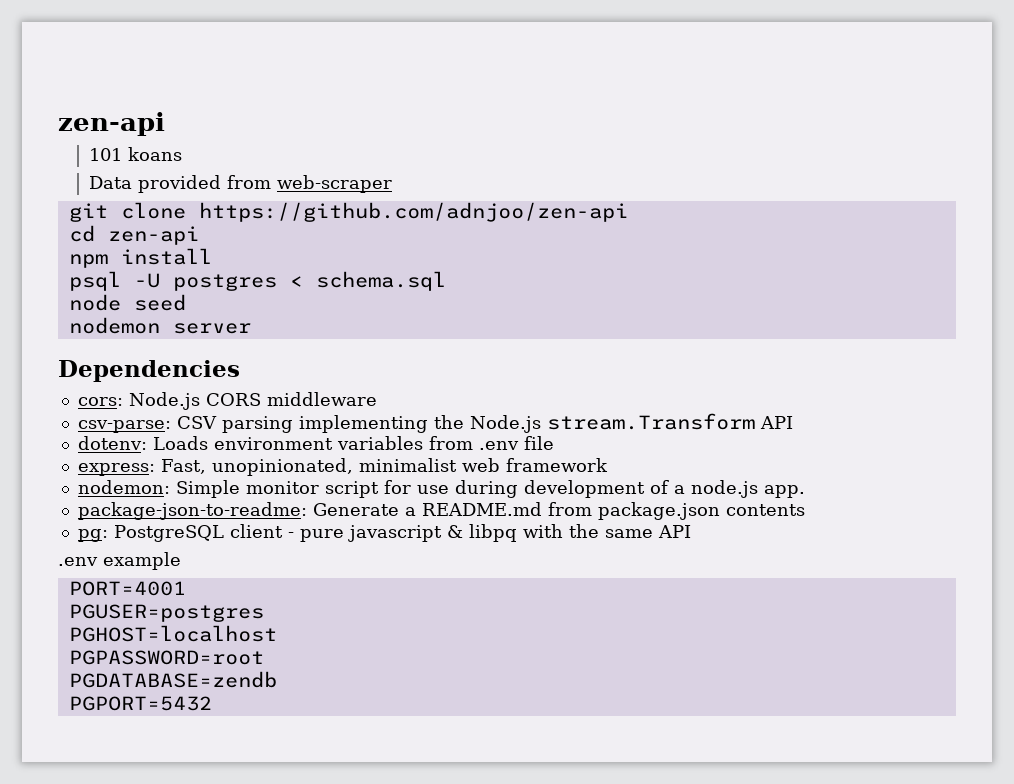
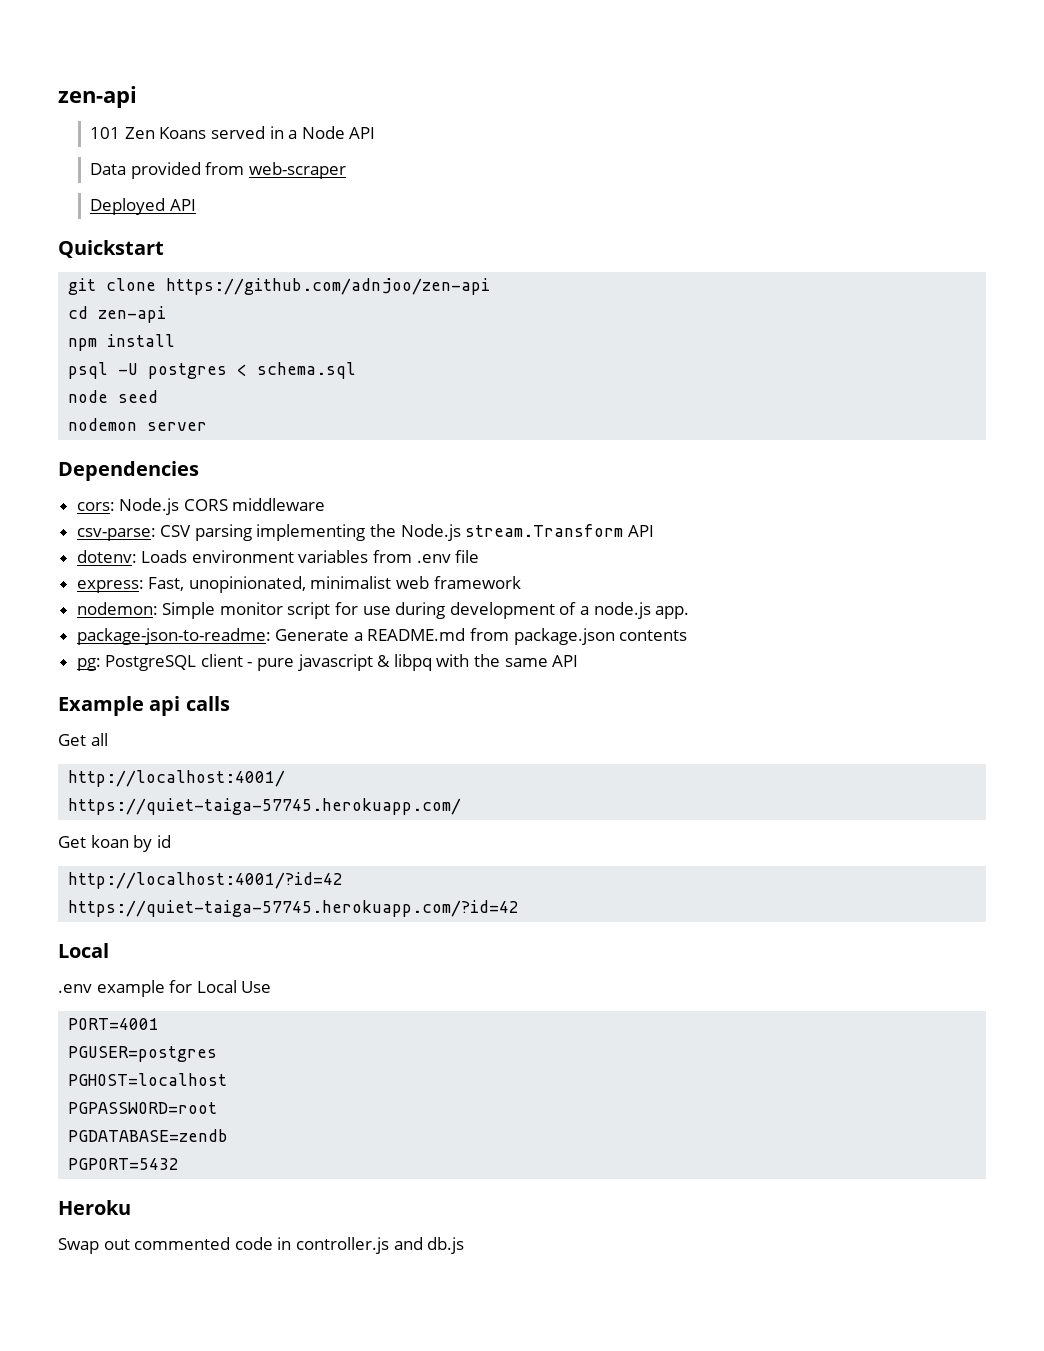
[128,147,183,161] koans -> [124,126,376,139] Zen Koans served in a Node API
(393, 184) none -> [90,198,196,215] [58,240,164,258] // Deployed API // Quickstart
(691, 531) none -> [58,696,230,716] [58,733,108,746] [68,770,286,787] [68,798,462,815] [58,835,171,852] [68,872,344,889] [68,900,520,917] [58,943,109,958] // Example api calls // Get all // http://localhost:4001/ // https://quiet-taiga-57745.herokuapp.com/ // Get koan by id // http://localhost:4001/?id=42 // https://quiet-taiga-57745.herokuapp.com/?id=42 // Local
(181, 561) none -> [169,980,272,993] for Local Use
(212, 703) none -> [58,1200,131,1215] [58,1237,465,1254] // Heroku // Swap out commented code in controller.js and db.js

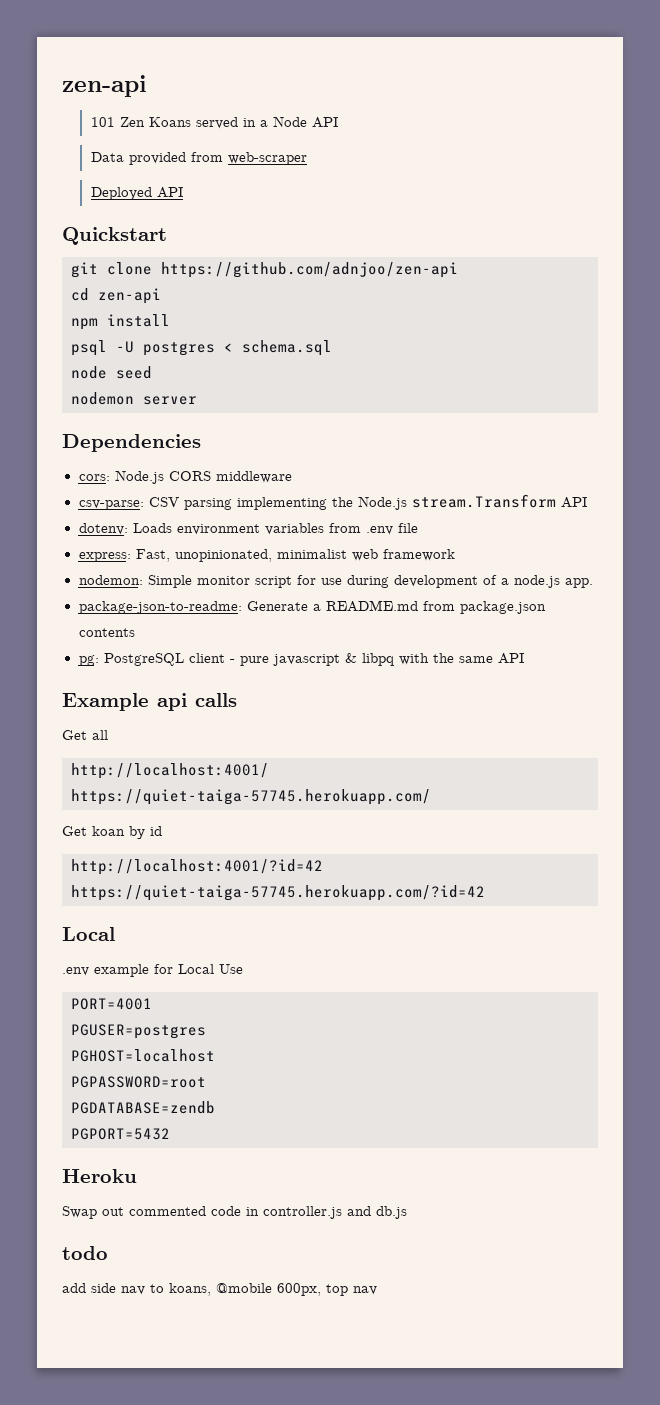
(465, 1245) none -> [62,1246,108,1260] [62,1283,377,1296] // todo // add side nav to koans, @mobile 600px, top nav

